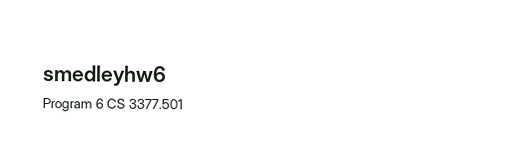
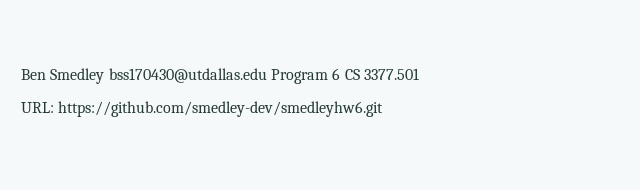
[42,64,167,88] smedleyhw6 // -> [21,68,267,84] Ben Smedley bss170430@utdallas.edu
(183, 104) none -> [21,101,384,117] // URL: https://github.com/smedley-dev/smedleyhw6.git

